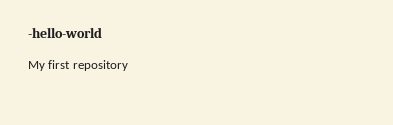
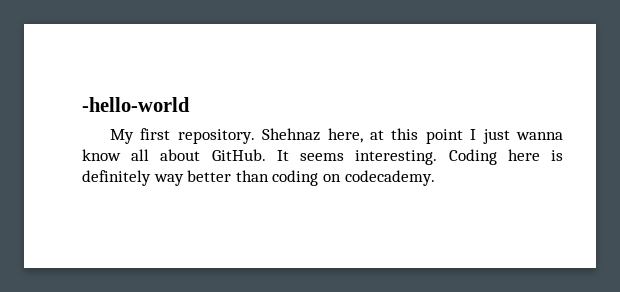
[72,60,128,71] repository -> [177,128,563,144] [82,149,563,165] [82,170,435,186] repository. Shehnaz here, at this point I just wanna know all about GitHub. It seems interesting. Coding here is definitely way better than coding on codecademy.

